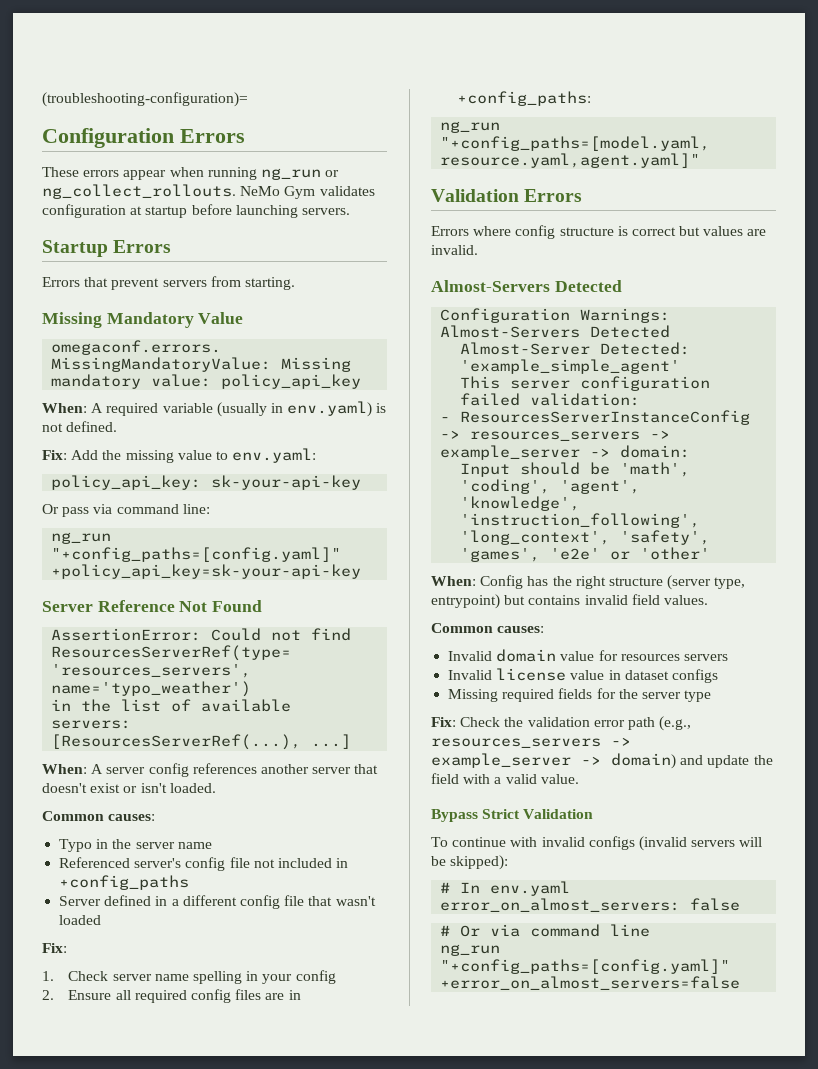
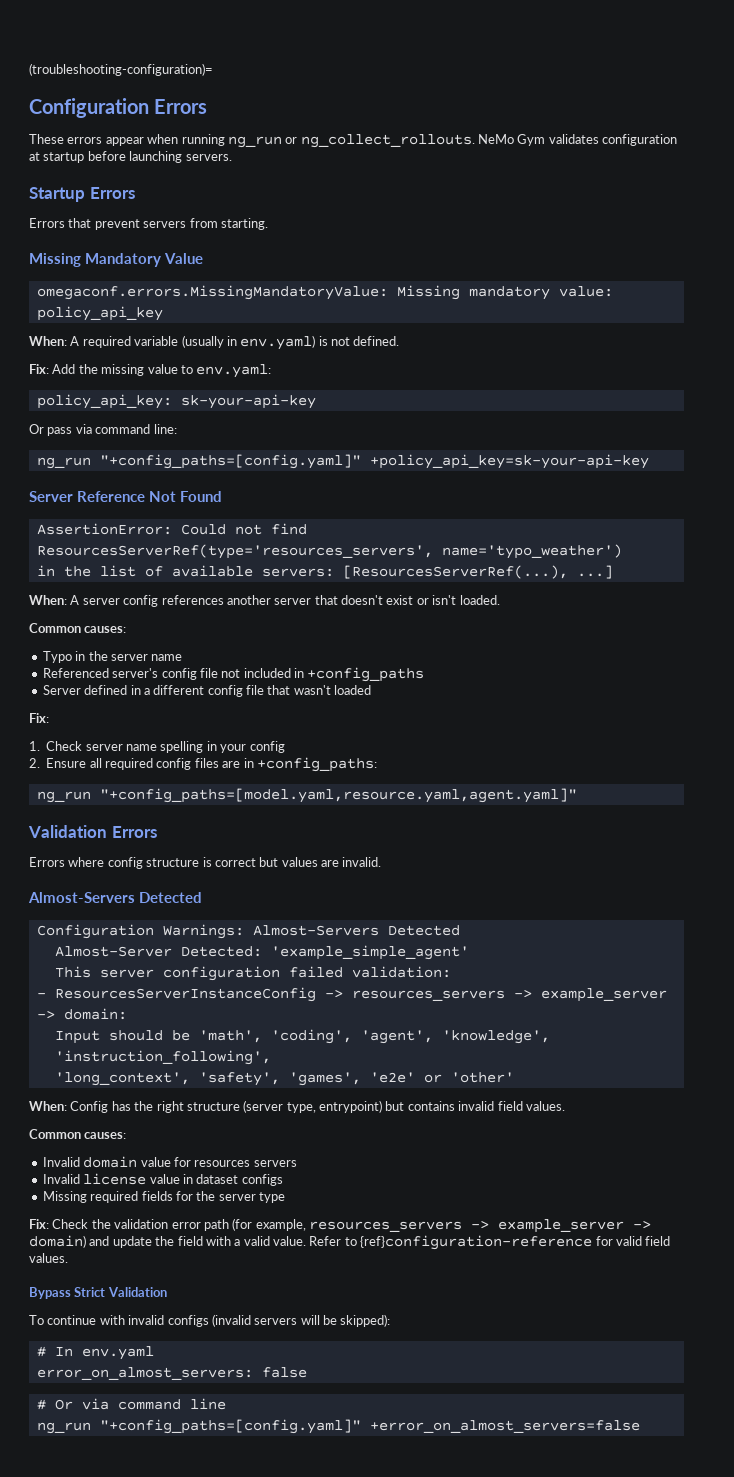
[659,716,692,731] (e.g., -> [232,1218,306,1231] (for example,
(579, 779) none -> [309,1235,671,1250] [29,1253,68,1263] Refer to {ref}configuration-reference for valid field values.

